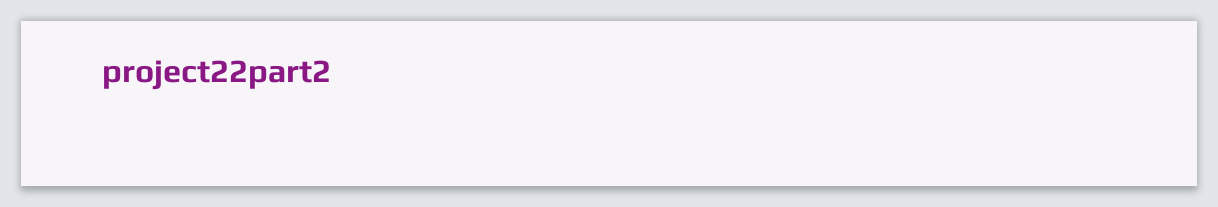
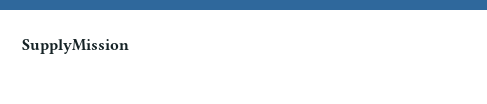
[102,60,331,90] project22part2 -> [22,39,129,54] SupplyMission

